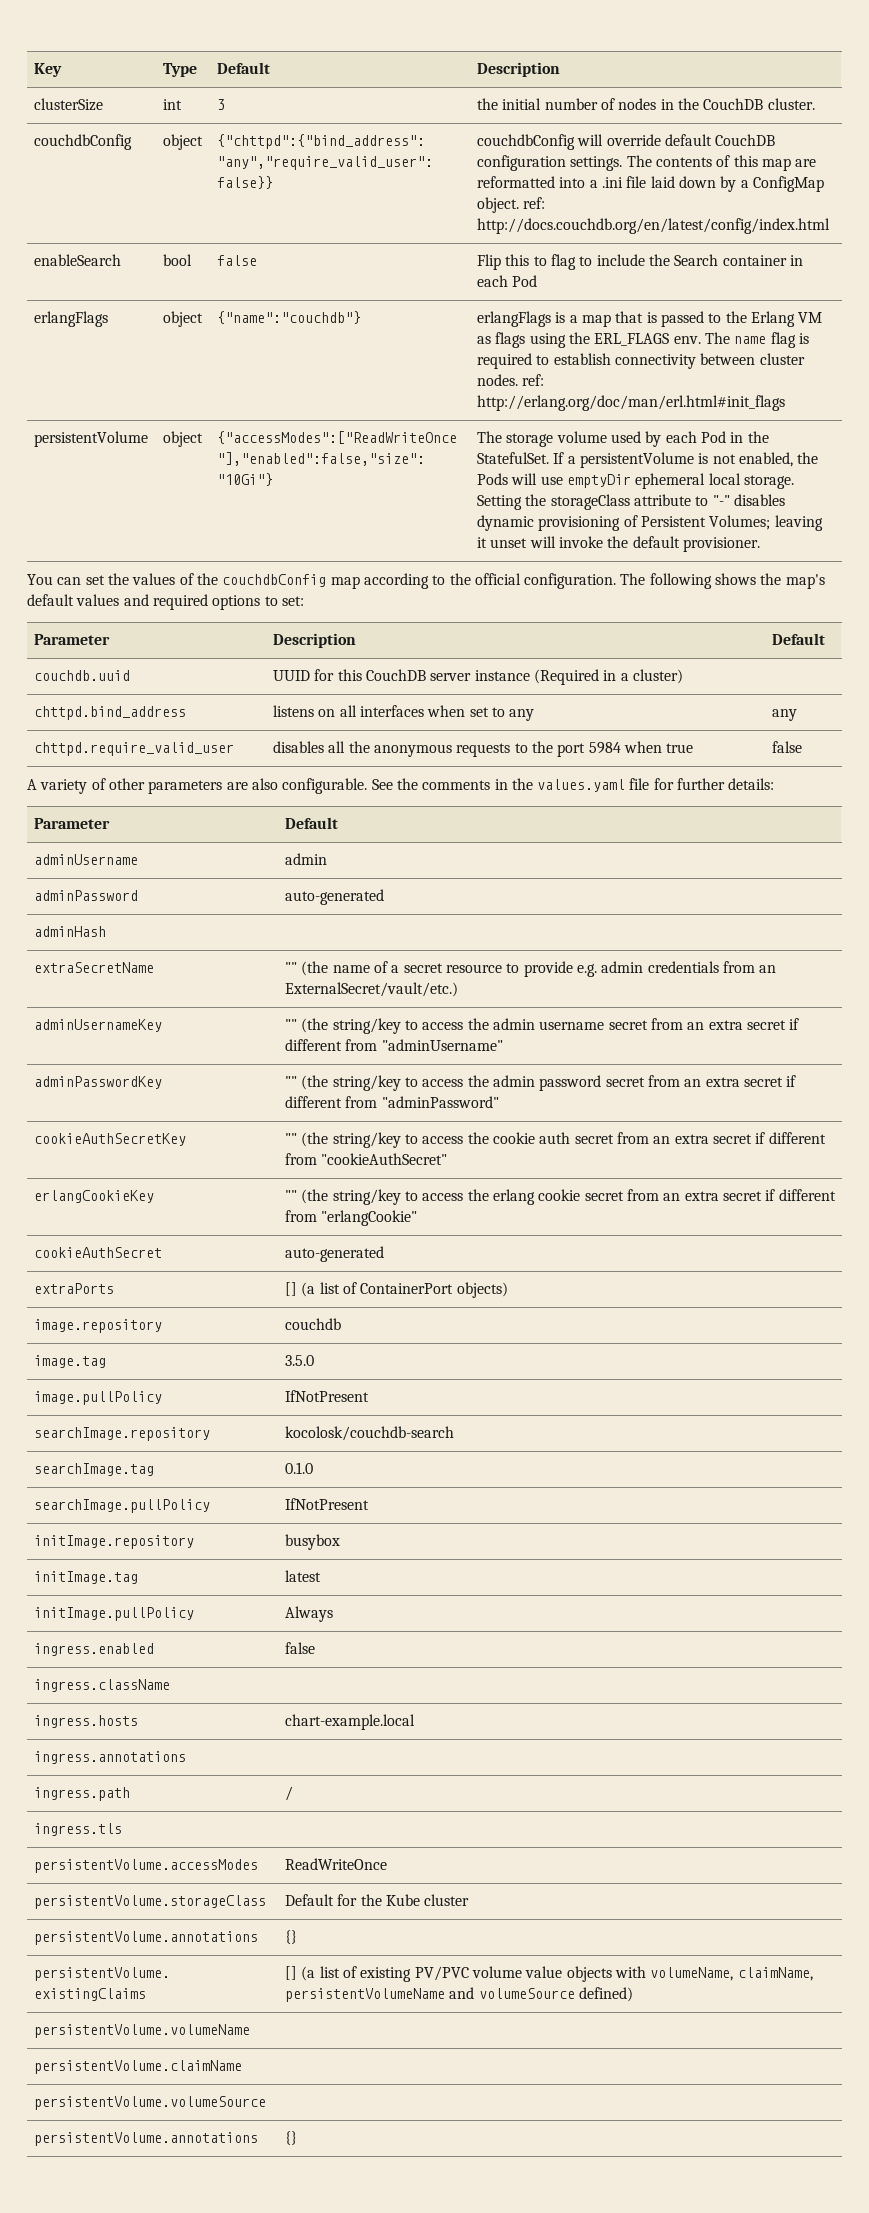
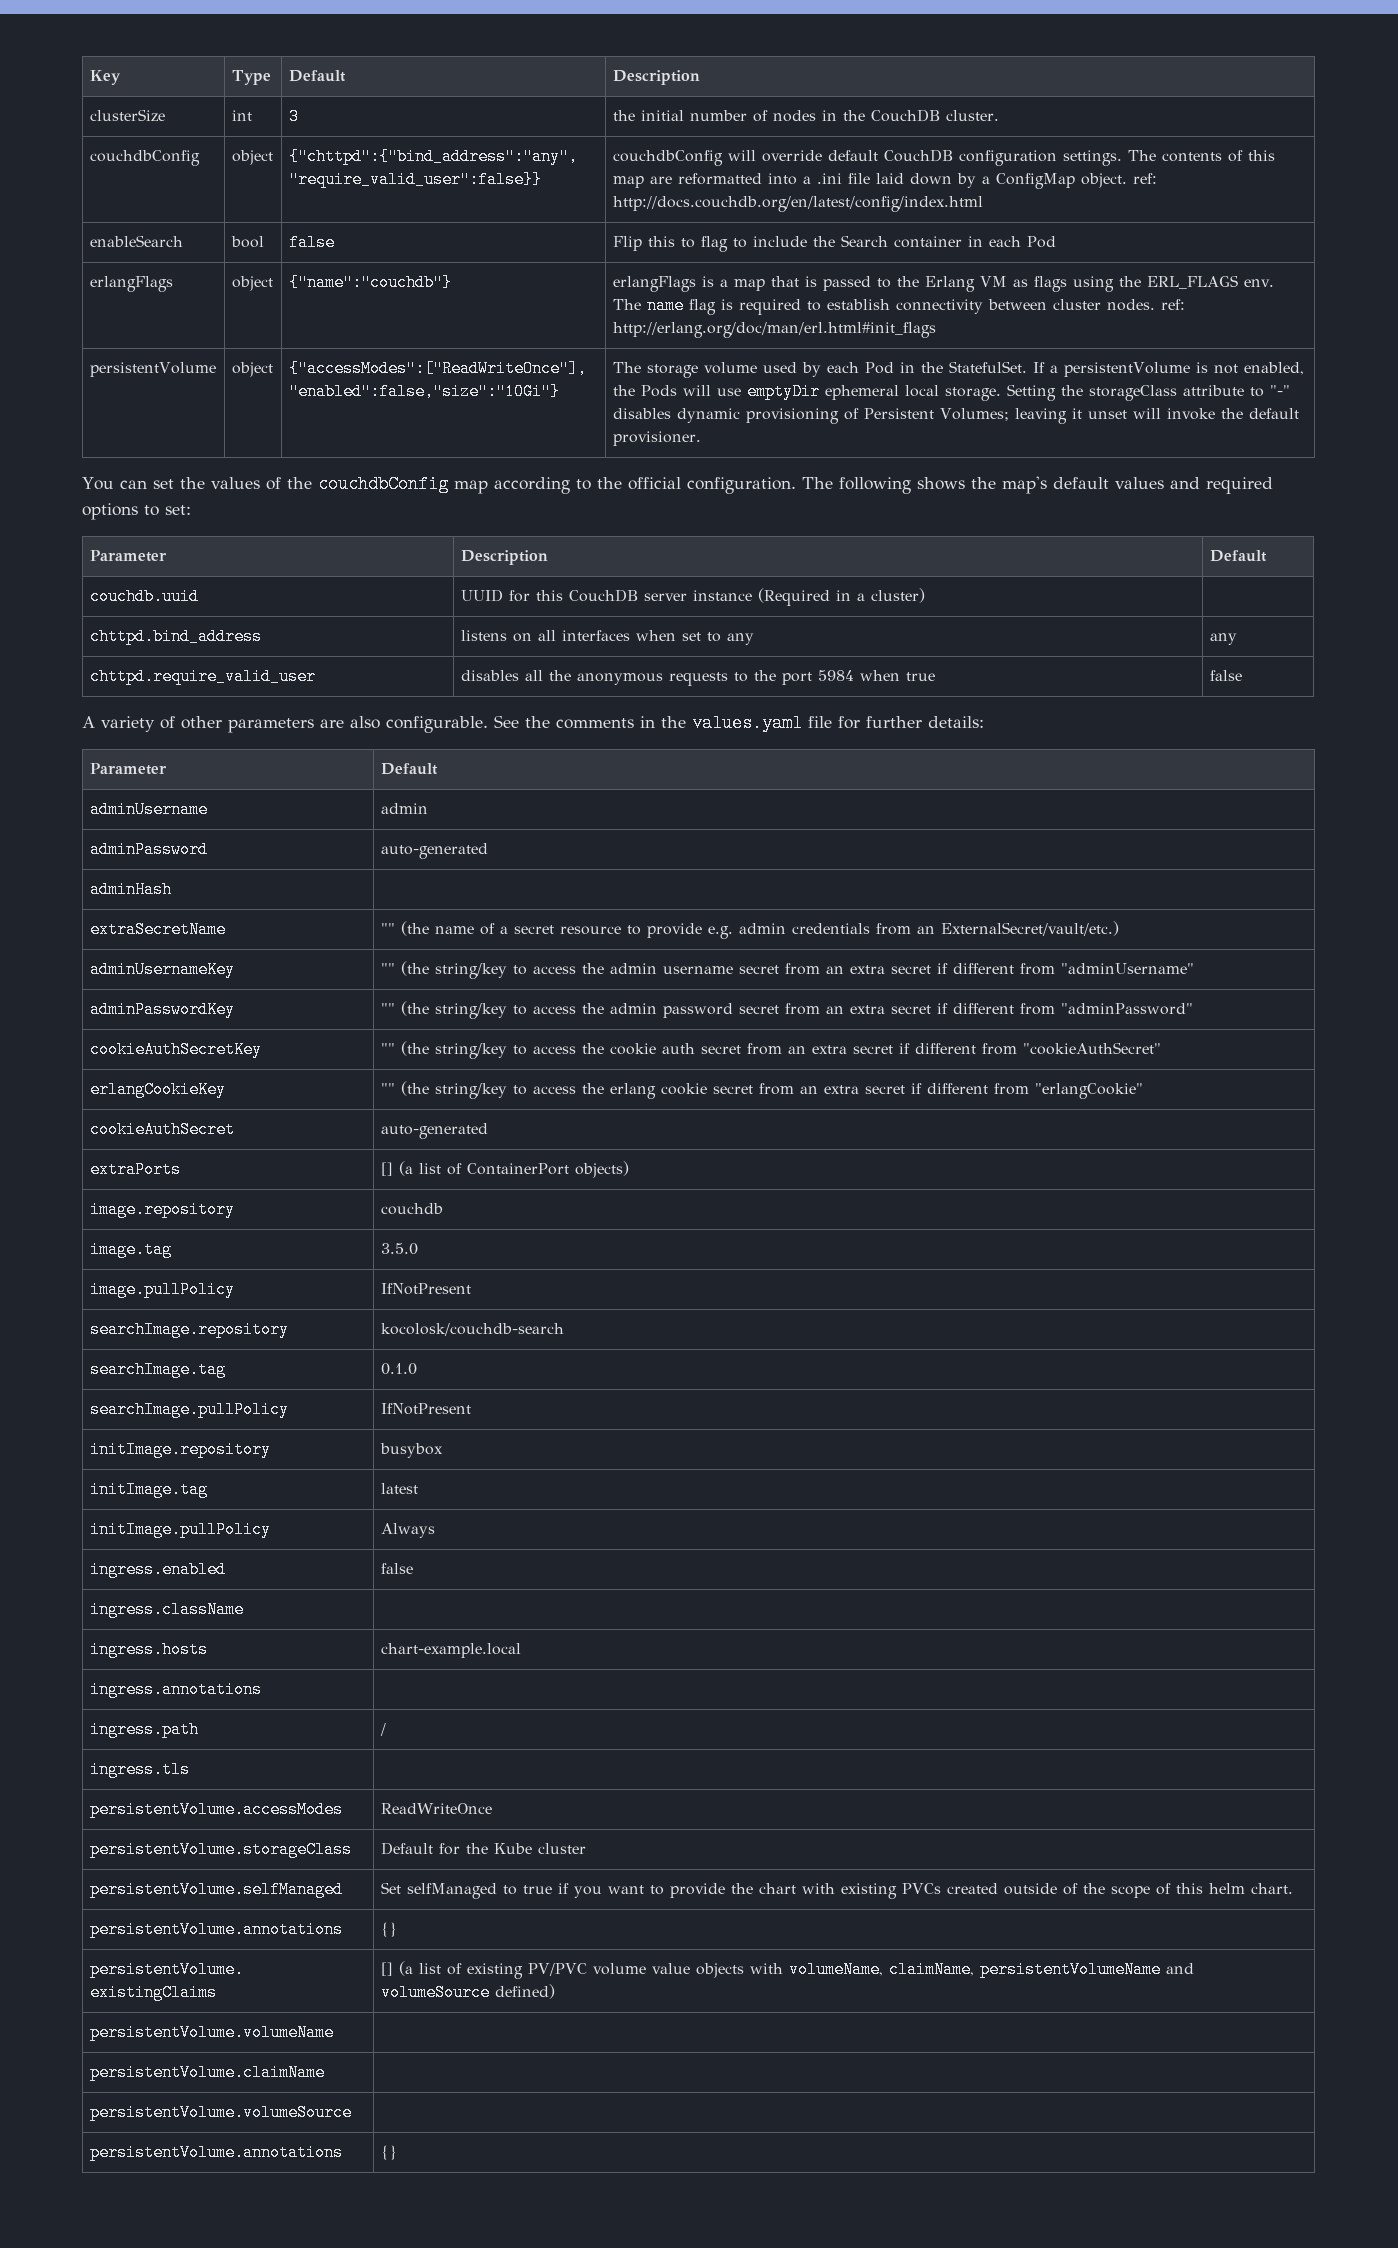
(470, 1900) none -> [89,1881,343,1898] [380,1882,1293,1899] // persistentVolume.selfManaged | Set selfManaged to true if you want to provide the chart with existing PVCs created outside of the scope of this helm chart.

